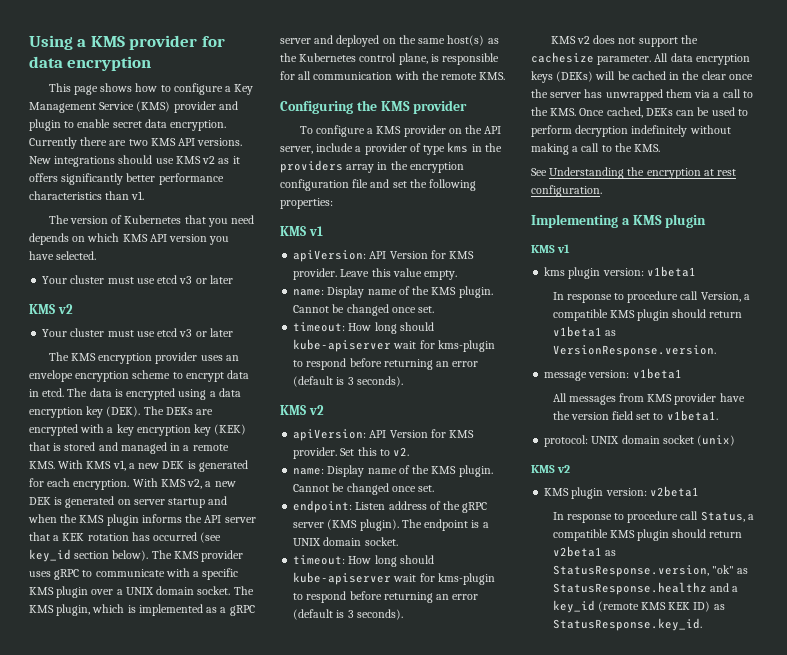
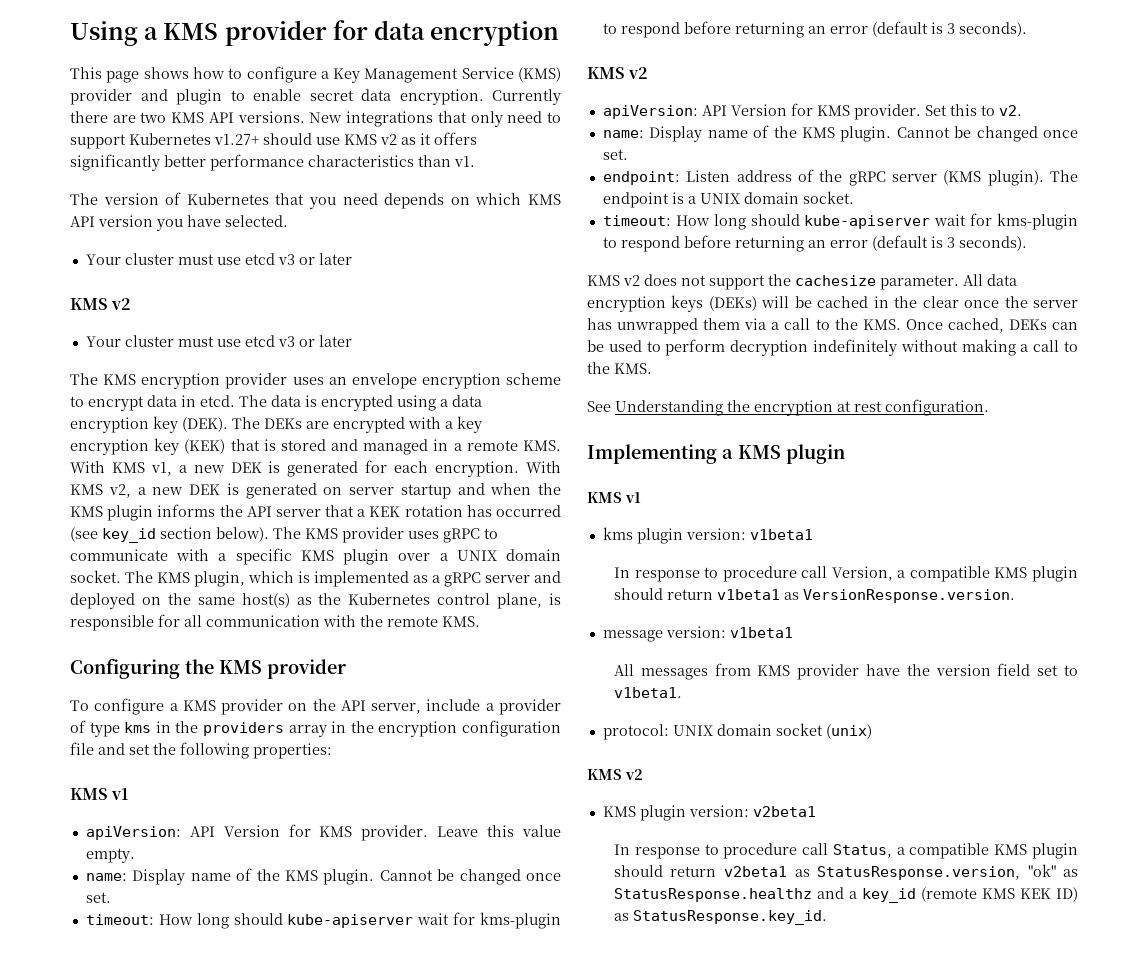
(116, 161) none -> [437,111,562,127] [70,133,259,149] that only need to support Kubernetes v1.27+

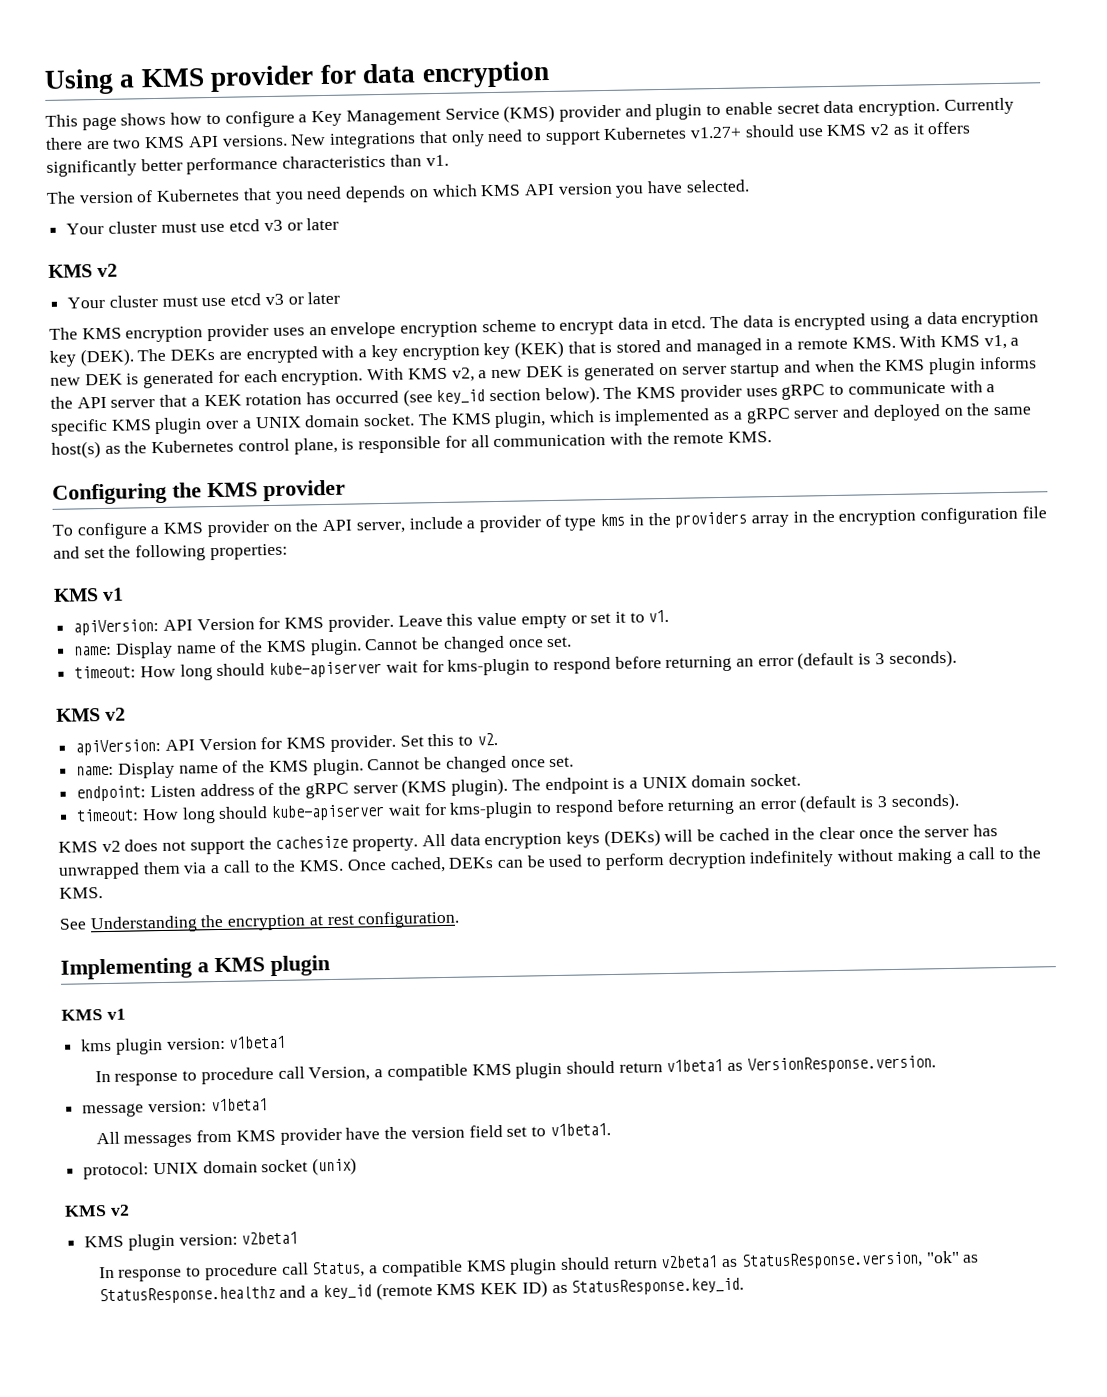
[85,848,135,863] empty. -> [520,609,670,629] empty or set it to v1.
[880,275,959,290] parameter. -> [352,836,419,852] property.

